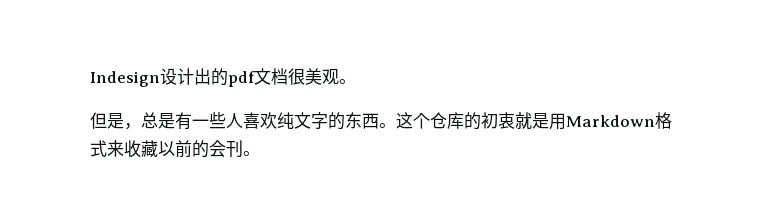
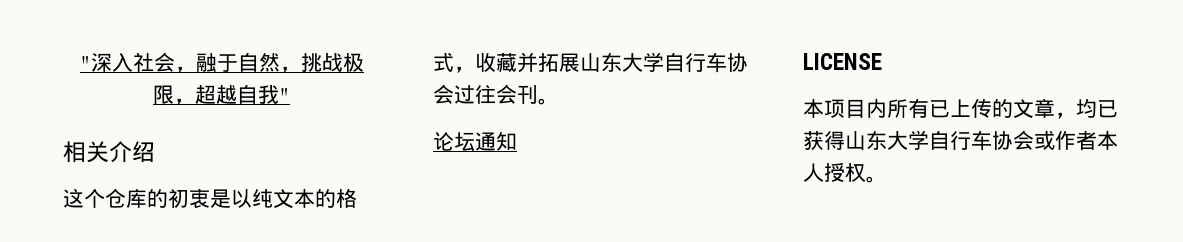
[90,68,356,87] [90,112,672,130] [90,140,243,158] Indesign设计出的pdf文档很美观。 // 但是，总是有一些人喜欢纯文字的东西。这个仓库的初衷就是用Markdown格式来收藏以前的会刊 -> [79,52,364,73] [153,84,290,105] [63,141,155,163] [63,188,357,209] [433,52,748,73] [433,84,559,105] [433,132,517,152] [803,53,882,70] [803,98,1118,119] [803,130,1118,151] [803,163,866,183] "深入社会，融于自然，挑战极限，超越自我" // 相关介绍 // 这个仓库的初衷是以纯文本的格式，收藏并拓展山东大学自行车协会过往会刊。 // 论坛通知 // LICENSE // 本项目内所有已上传的文章，均已获得山东大学自行车协会或作者本人授权

